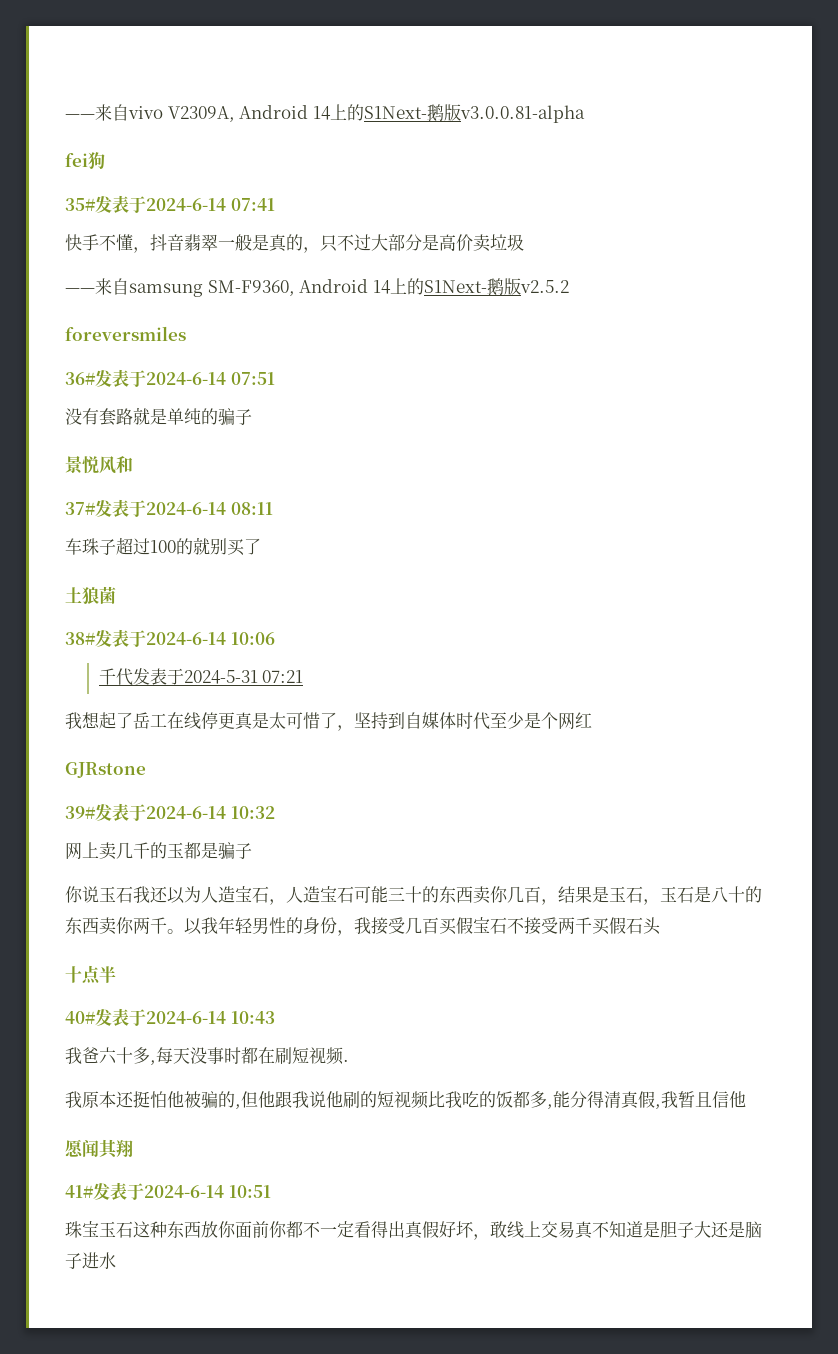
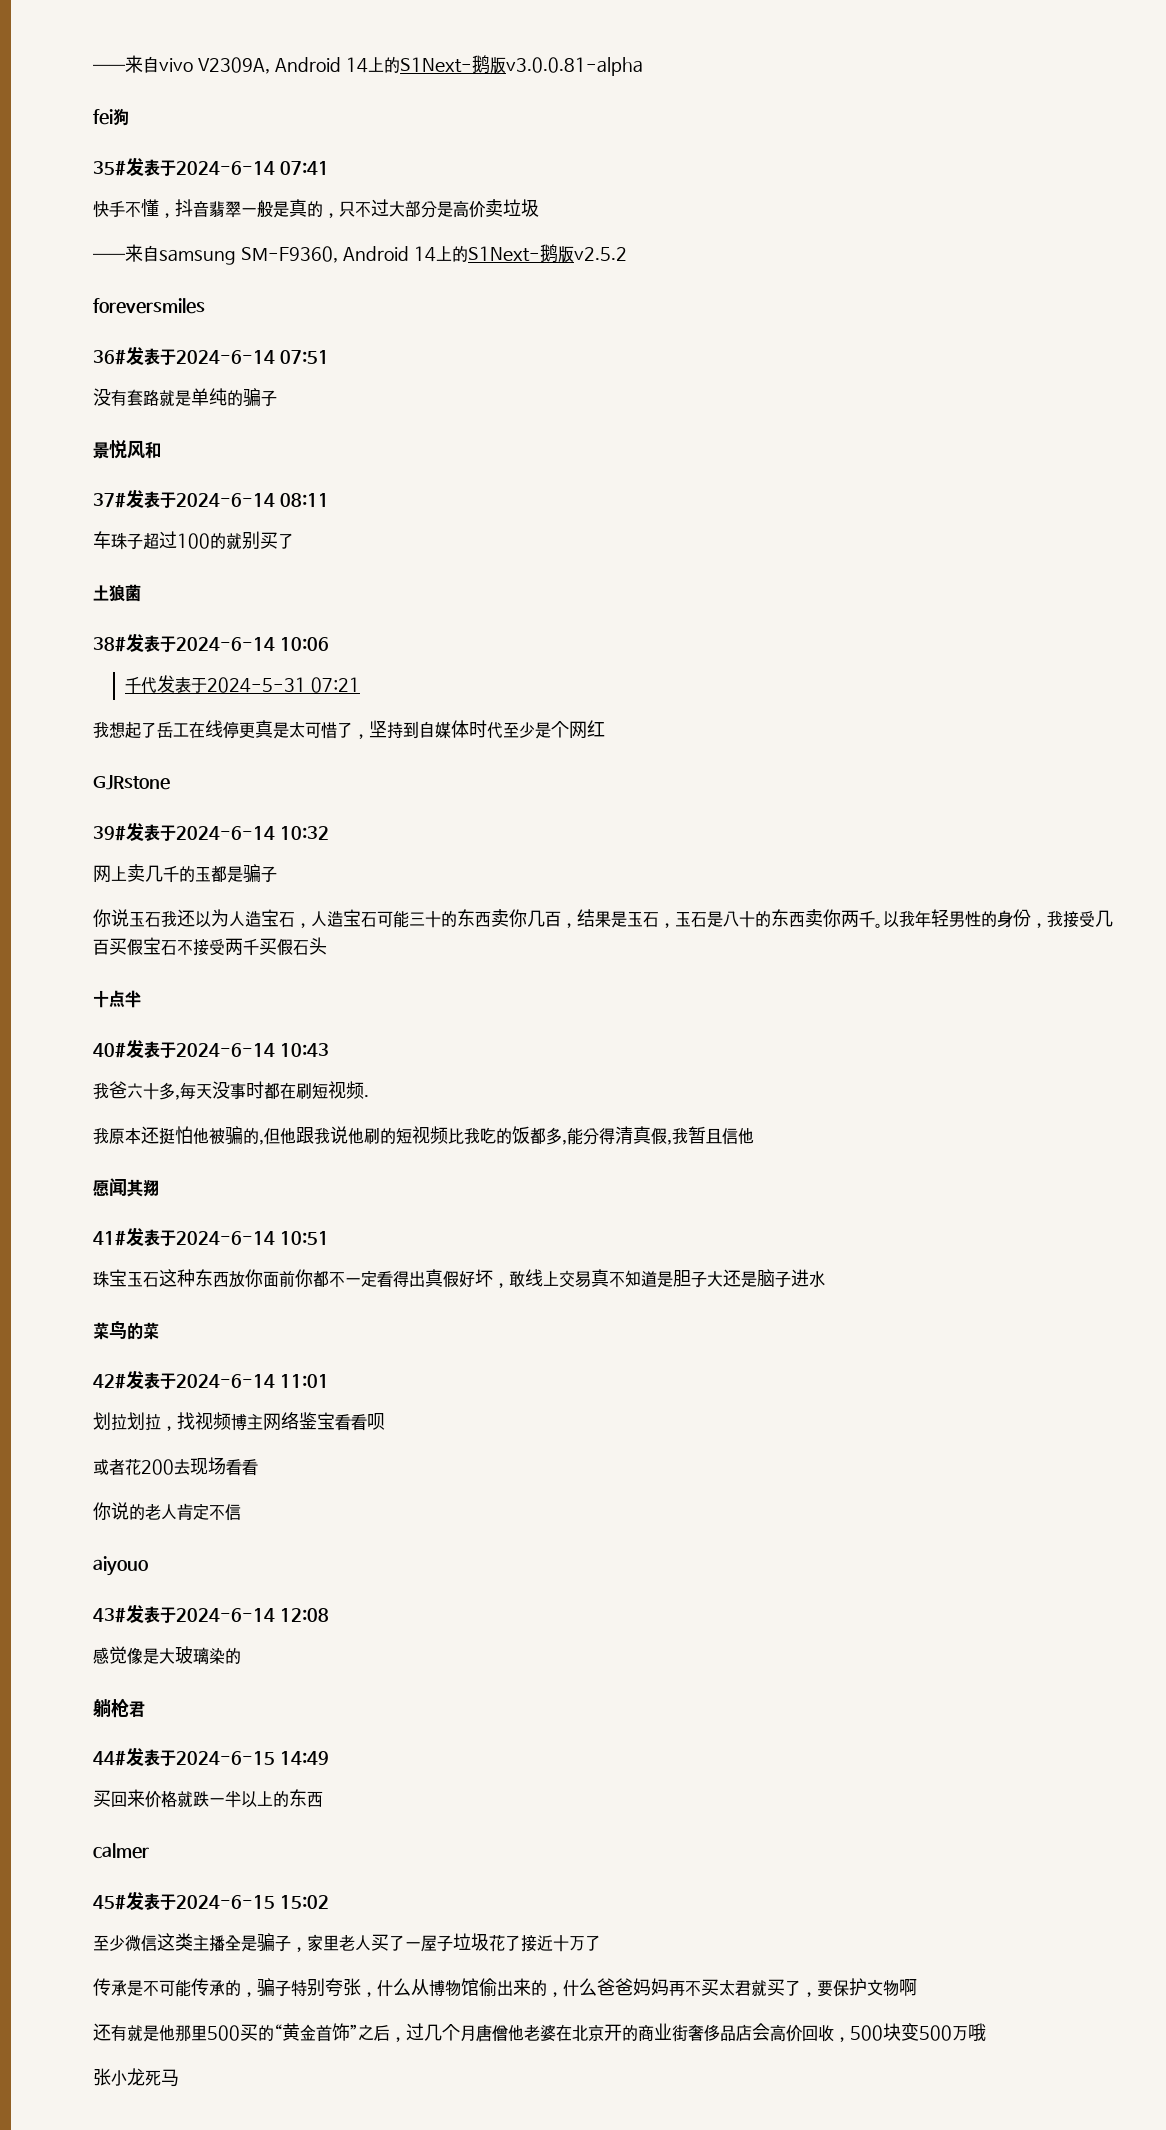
(116, 1260) none -> [93,1321,159,1340] [93,1370,329,1390] [93,1412,385,1431] [93,1457,258,1476] [93,1502,241,1521] [93,1556,148,1576] [93,1604,329,1624] [93,1646,241,1665] [93,1698,145,1718] [93,1747,329,1767] [93,1789,323,1808] [93,1843,149,1859] [93,1891,329,1911] [93,1933,601,1952] [93,1978,917,1997] [93,2023,986,2042] [93,2068,179,2087] // 菜鸟的菜 // 42#发表于2024-6-14 11:01 // 划拉划拉，找视频博主网络鉴宝看看呗 // 或者花200去现场看看 // 你说的老人肯定不信 // aiyouo // 43#发表于2024-6-14 12:08 // 感觉像是大玻璃染的 // 躺枪君 // 44#发表于2024-6-15 14:49 // 买回来价格就跌一半以上的东西 // calmer // 45#发表于2024-6-15 15:02 // 至少微信这类主播全是骗子，家里老人买了一屋子垃圾花了接近十万了 // 传承是不可能传承的，骗子特别夸张，什么从博物馆偷出来的，什么爸爸妈妈再不买太君就买了，要保护文物啊 // 还有就是他那里500买的“黄金首饰”之后，过几个月唐僧他老婆在北京开的商业街奢侈品店会高价回收，500块变500万哦 // 张小龙死马

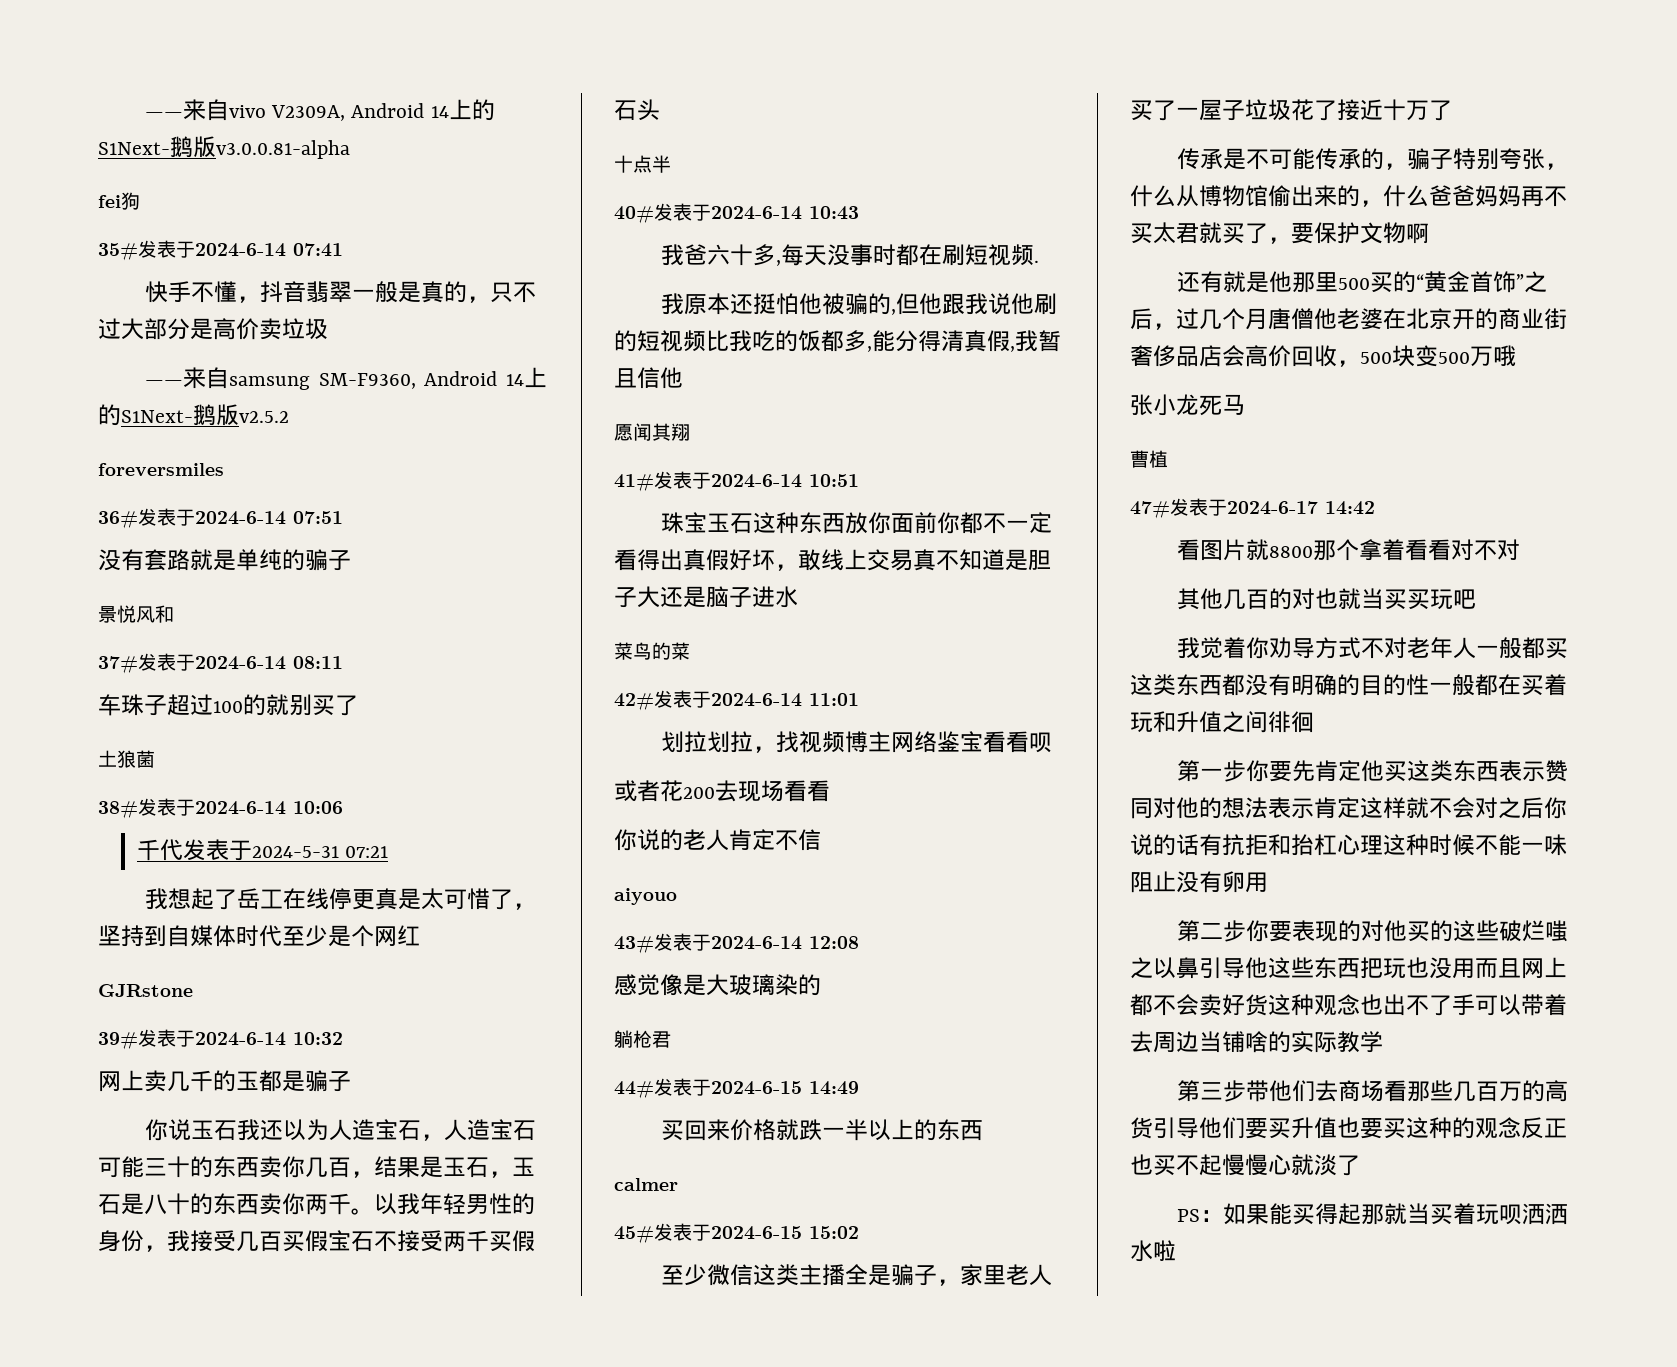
(179, 2078) none -> [1130,450,1168,468] [1130,498,1375,519] [1177,539,1521,561] [1177,588,1477,610] [1177,637,1569,659] [1130,674,1567,696] [1130,711,1314,733] [1177,760,1569,782] [1130,797,1567,819] [1130,834,1567,856] [1130,871,1268,893] [1177,920,1569,942] [1130,957,1567,979] [1130,994,1567,1016] [1130,1031,1383,1053] [1177,1080,1569,1102] [1130,1117,1567,1139] [1130,1154,1360,1176] [1177,1203,1569,1225] [1130,1240,1176,1262] // 曹植 // 47#发表于2024-6-17 14:42 // 看图片就8800那个拿着看看对不对 // 其他几百的对也就当买买玩吧 // 我觉着你劝导方式不对老年人一般都买这类东西都没有明确的目的性一般都在买着玩和升值之间徘徊 // 第一步你要先肯定他买这类东西表示赞同对他的想法表示肯定这样就不会对之后你说的话有抗拒和抬杠心理这种时候不能一味阻止没有卵用 // 第二步你要表现的对他买的这些破烂嗤之以鼻引导他这些东西把玩也没用而且网上都不会卖好货这种观念也出不了手可以带着去周边当铺啥的实际教学 // 第三步带他们去商场看那些几百万的高货引导他们要买升值也要买这种的观念反正也买不起慢慢心就淡了 // PS：如果能买得起那就当买着玩呗洒洒水啦

